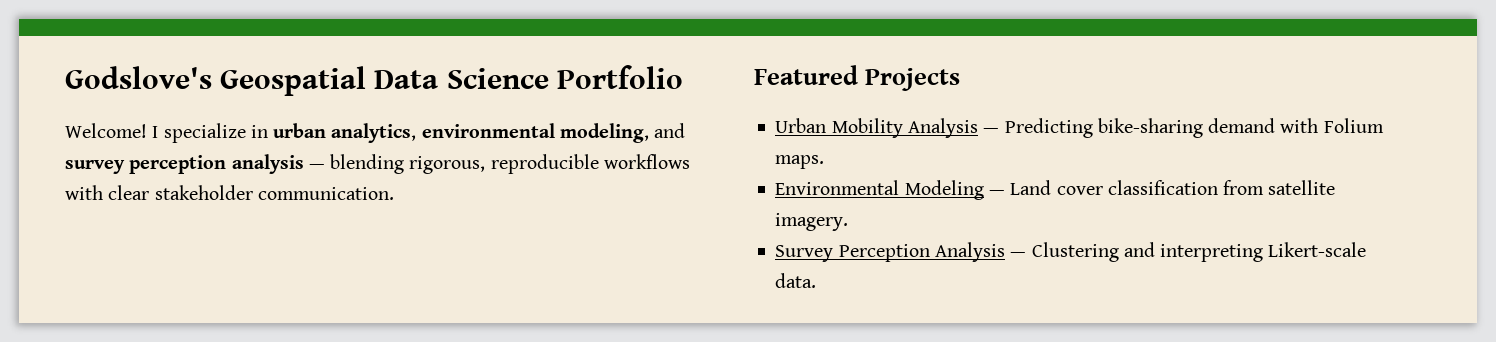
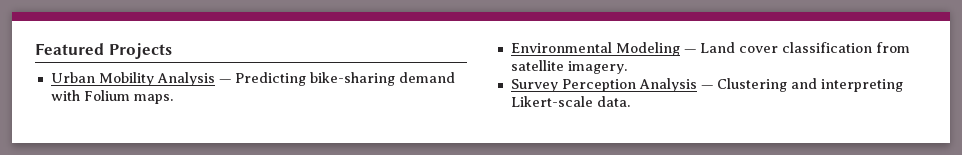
[65,65,683,96] [65,123,686,143] [65,154,690,174] [65,185,394,200] Godslove's Geospatial Data Science Portfolio // Welcome! I specialize in urban analytics, environmental modeling, and survey perception analysis — blending rigorous, reproducible workflows with clear stakeholder communication. // -> (35, 49) none

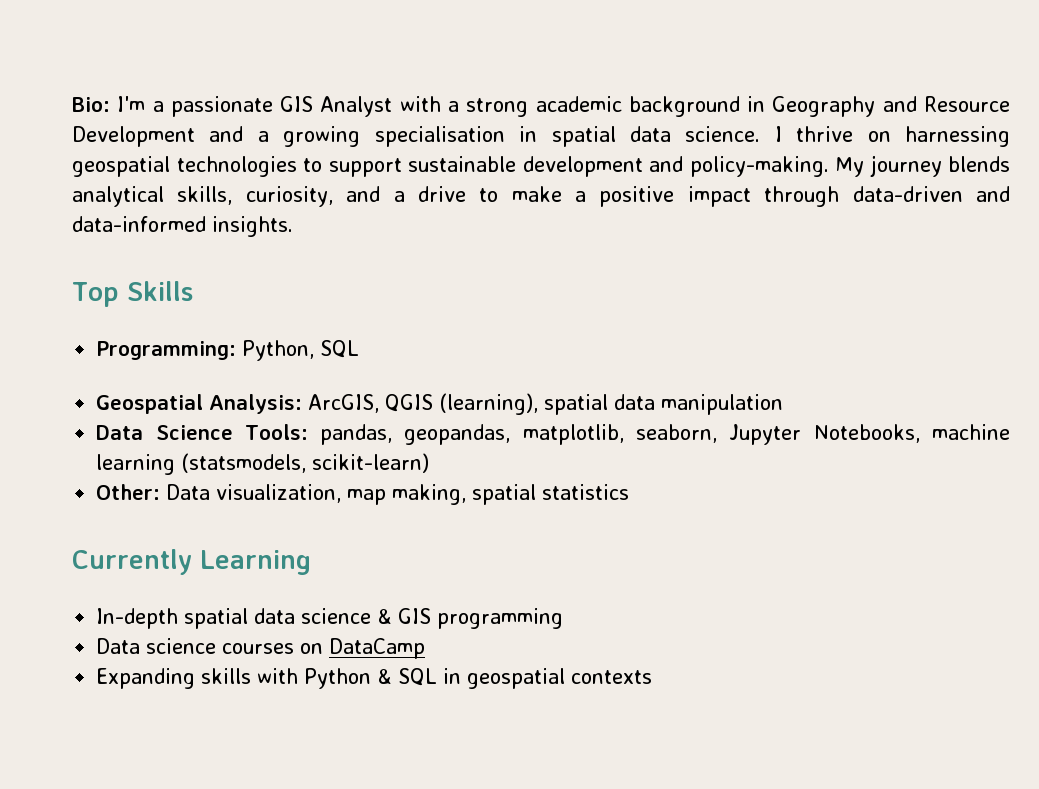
[35,43,172,59] [50,72,455,86] [50,90,173,104] [510,42,910,56] [510,60,627,74] [510,78,903,92] [510,96,630,107] Featured Projects // Urban Mobility Analysis — Predicting bike-sharing demand with Folium maps. // Environmental Modeling — Land cover classification from satellite imagery. // Survey Perception Analysis — Clustering and interpreting Likert-scale data. -> [72,96,1011,117] [72,126,1010,147] [72,155,1010,177] [72,186,1010,207] [72,216,293,237] [72,281,193,307] [96,340,360,361] [96,393,784,415] [96,424,1010,445] [96,453,430,475] [96,484,630,505] [72,549,311,575] [96,608,564,629] [96,638,426,659] [96,668,653,689] Bio: I'm a passionate GIS Analyst with a strong academic background in Geography and Resource Development and a growing specialisation in spatial data science. I thrive on harnessing geospatial technologies to support sustainable development and policy-making. My journey blends analytical skills, curiosity, and a drive to make a positive impact through data-driven and data-informed insights. // Top Skills // Programming: Python, SQL // Geospatial Analysis: ArcGIS, QGIS (learning), spatial data manipulation // Data Science Tools: pandas, geopandas, matplotlib, seaborn, Jupyter Notebooks, machine learning (statsmodels, scikit-learn) // Other: Data visualization, map making, spatial statistics // Currently Learning // In-depth spatial data science & GIS programming // Data science courses on DataCamp // Expanding skills with Python & SQL in geospatial contexts

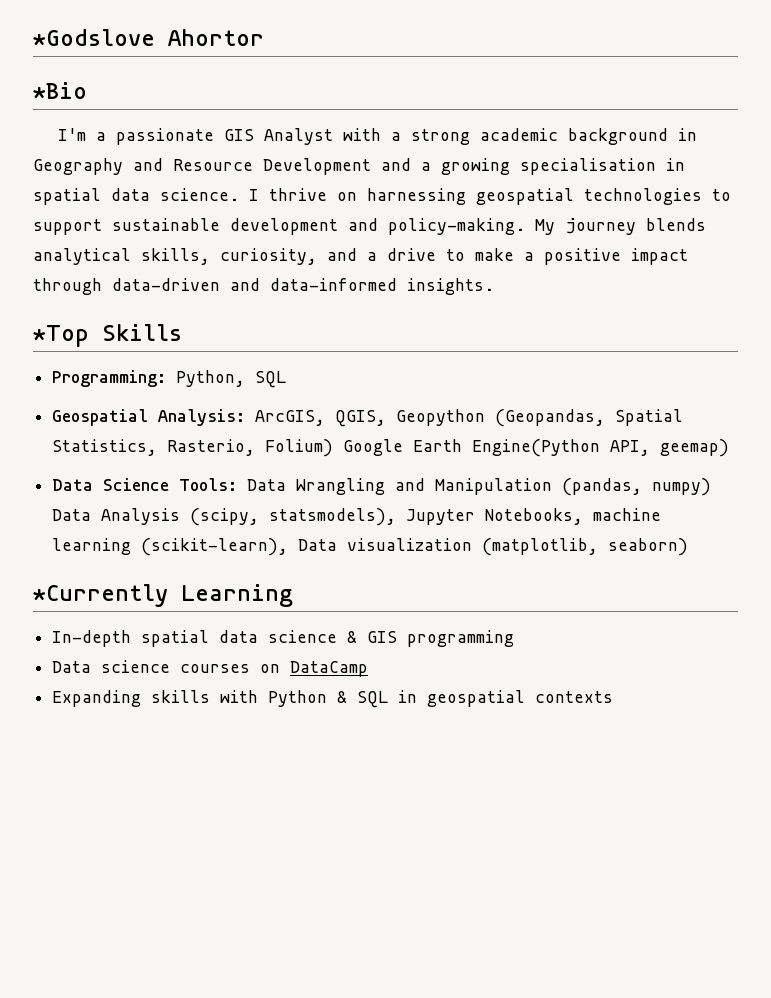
[72,97,110,112] Bio: -> [33,29,264,46] [33,82,87,99] *Godslove Ahortor // *Bio //
[72,282,119,307] Top -> [33,325,89,347] *Top
[385,393,784,415] [96,424,1010,445] [96,453,430,475] [96,484,630,505] [72,549,192,575] QGIS (learning), spatial data manipulation // Data Science Tools: pandas, geopandas, matplotlib, seaborn, Jupyter Notebooks, machine learning (statsmodels, scikit-learn) // Other: Data visualization, map making, spatial statistics // Currently -> [335,409,684,427] [52,439,730,457] [52,478,712,496] [52,508,662,526] [52,538,689,556] [33,584,168,607] QGIS, Geopython (Geopandas, Spatial Statistics, Rasterio, Folium) Google Earth Engine(Python API, geemap) // Data Science Tools: Data Wrangling and Manipulation (pandas, numpy) Data Analysis (scipy, statsmodels), Jupyter Notebooks, machine learning (scikit-learn), Data visualization (matplotlib, seaborn) // *Currently

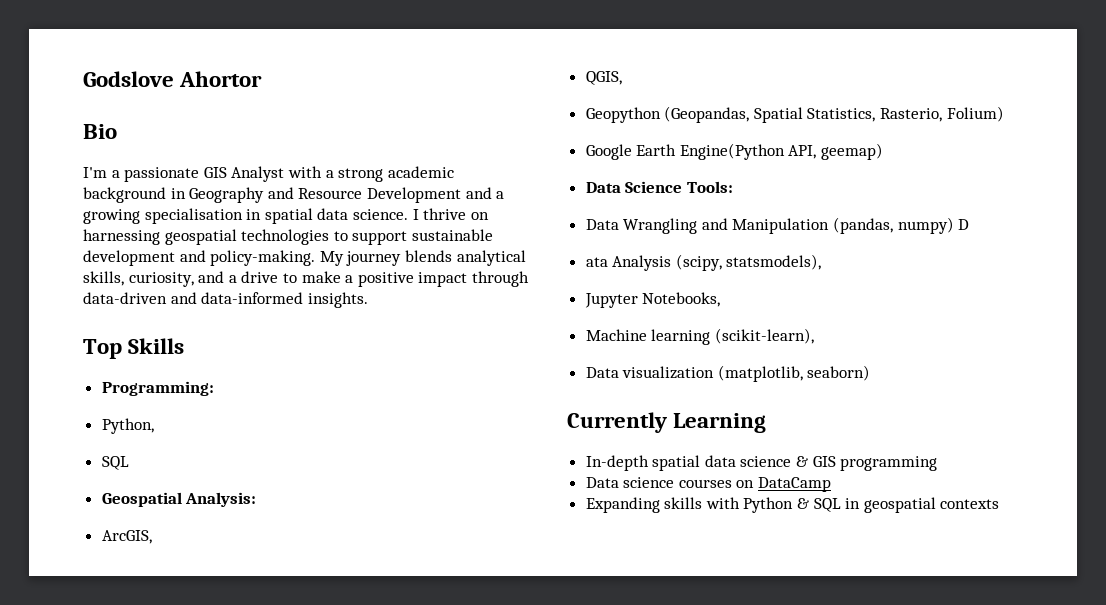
[33,29,155,46] *Godslove -> [83,71,174,87] Godslove
[33,82,87,99] *Bio -> [83,124,117,139] Bio
[33,325,89,347] *Top -> [83,339,122,359] Top
(167, 378) none -> (214, 388) //
(246, 378) none -> (154, 426) //
(246, 417) none -> (257, 499) //
(326, 418) none -> (152, 537) //
(387, 418) none -> (622, 78) //
(334, 448) none -> (1004, 114) //
(238, 484) none -> (733, 187) //
[52,509,92,521] Data -> [958,219,970,230] [585,257,608,267] D // ata
(397, 517) none -> (822, 262) //
[593,508,662,521] machine -> [585,329,647,341] // Machine
(289, 547) none -> (814, 336) //
[33,584,168,607] *Currently -> [567,412,667,433] Currently

